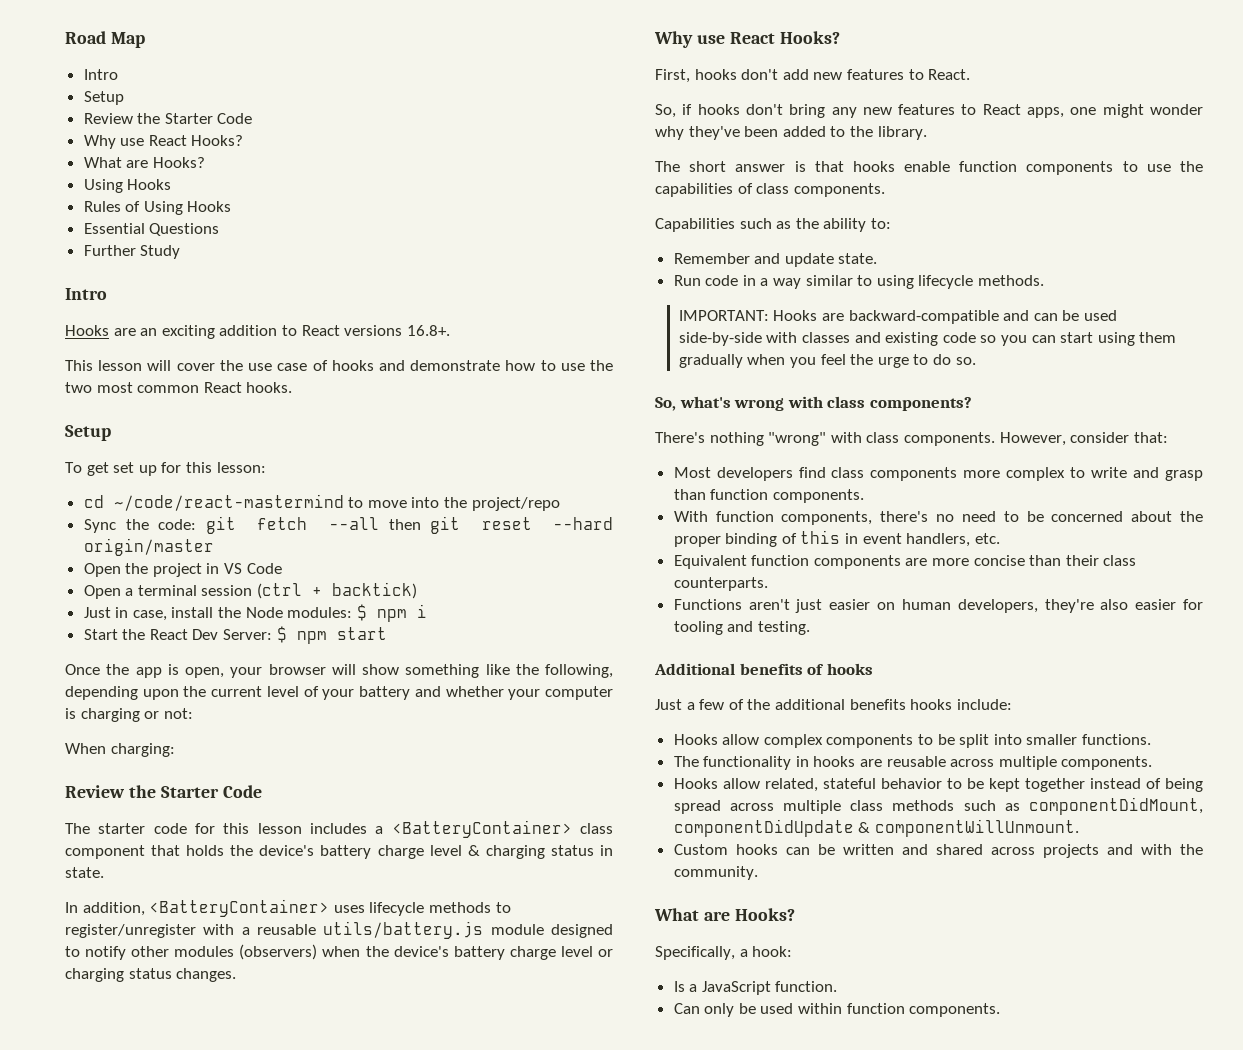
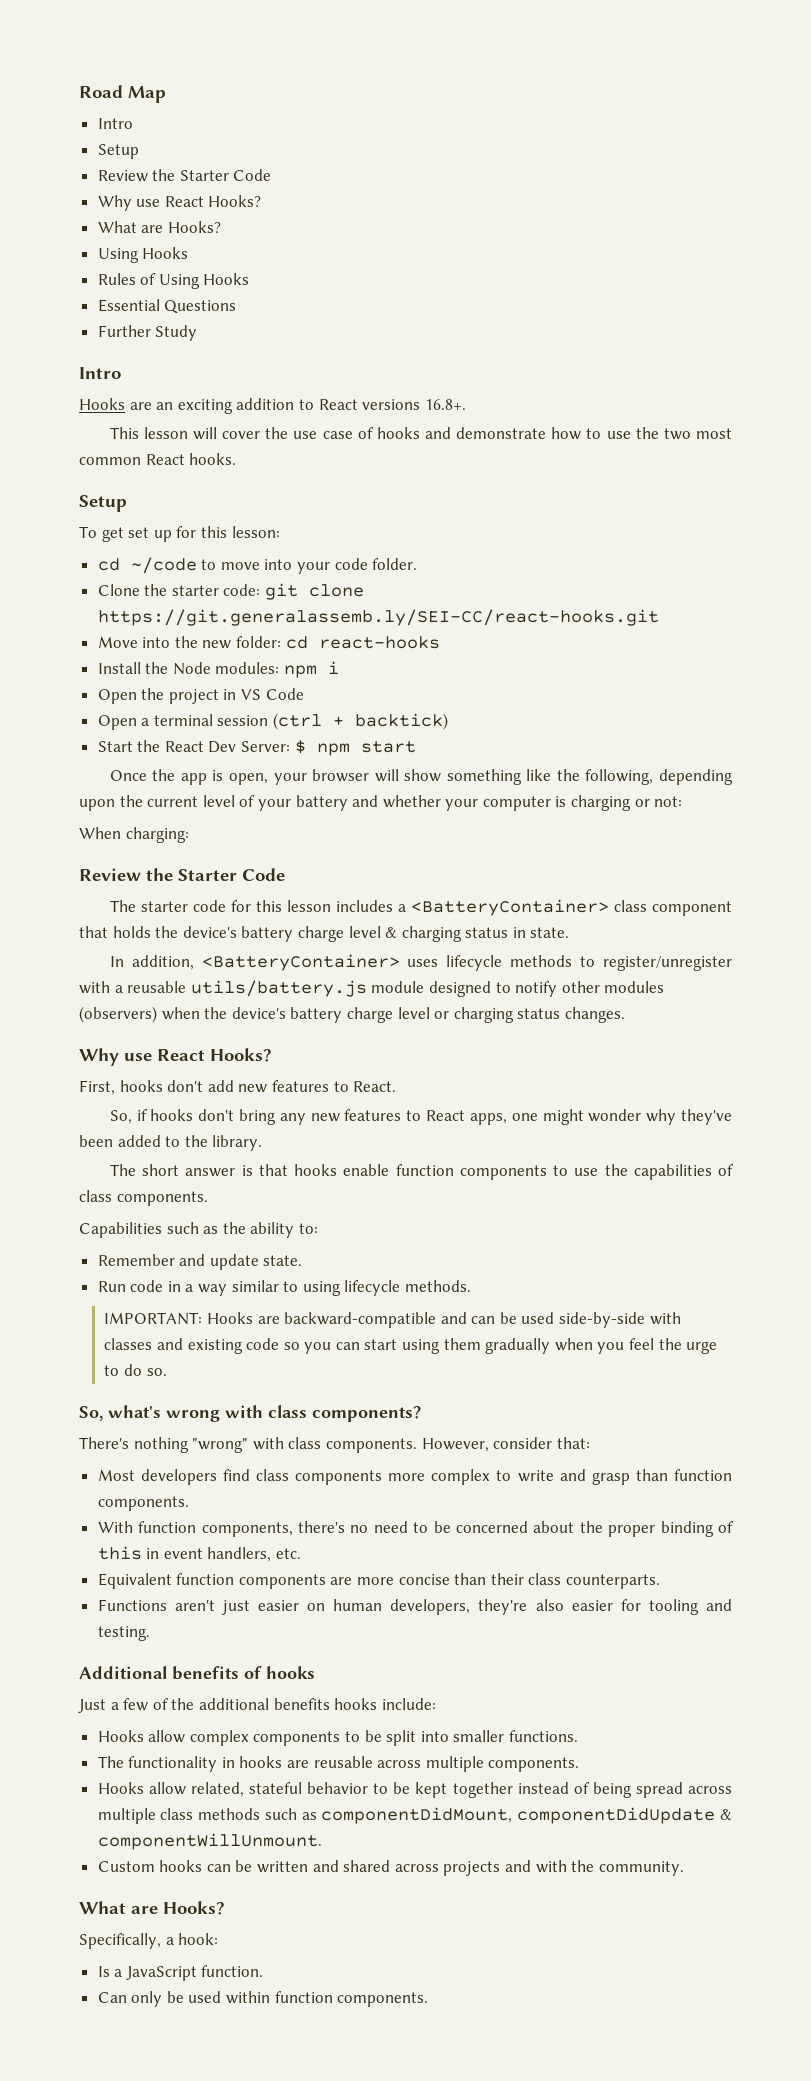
[113,494,344,511] ~/code/react-mastermind -> [130,557,197,574] ~/code
[444,497,560,511] [83,516,613,534] [83,538,214,556] the project/repo // Sync the code: git fetch --all then git reset --hard origin/master -> [297,558,418,574] [97,583,365,600] [97,609,659,626] [97,636,440,649] [97,661,340,678] your code folder. // Clone the starter code: git clone https://git.generalassemb.ly/SEI-CC/react-hooks.git // Move into the new folder: cd react-hooks // Install the Node modules: npm i
[83,604,427,622] // Just in case, install the Node modules: $ npm i -> (449, 721) none

